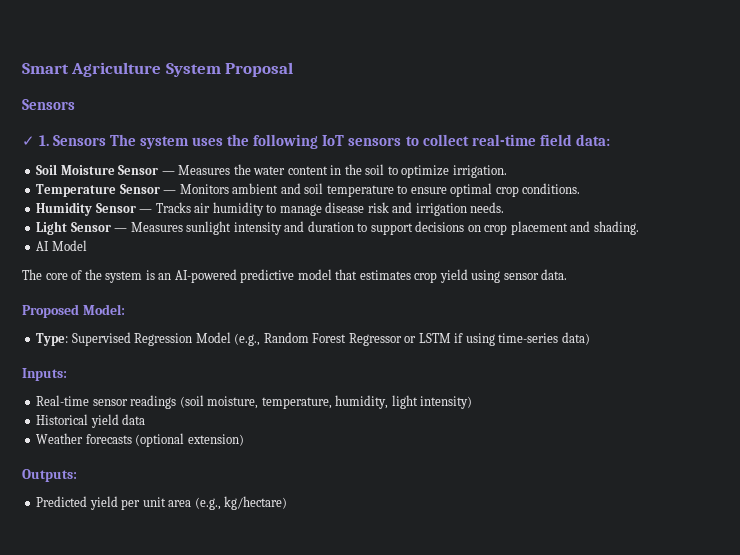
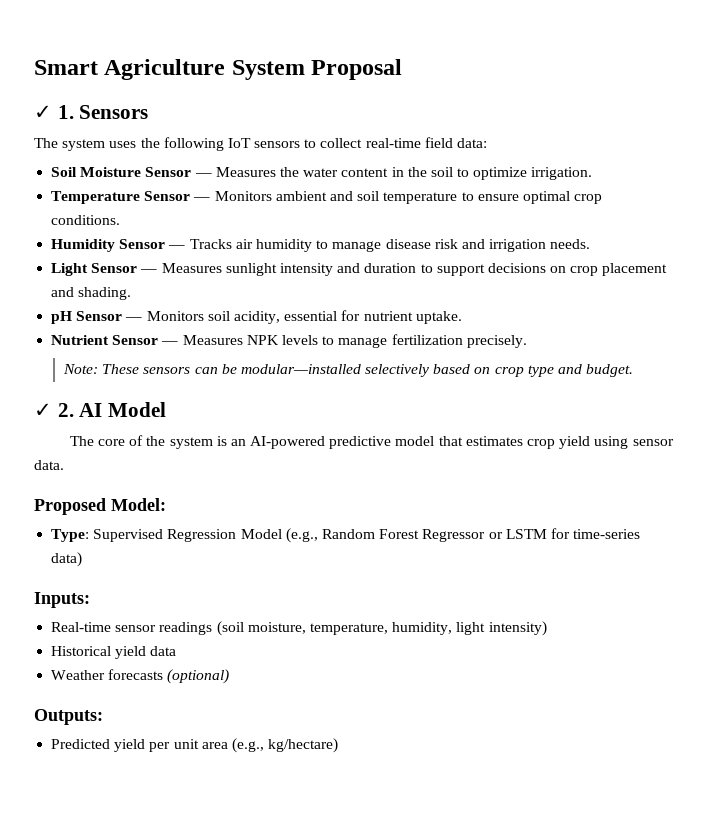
[22,99,75,110] // Sensors -> (403, 69) none
(107, 140) none -> (149, 112) //
(639, 228) none -> [51,310,462,324] [51,334,527,348] [62,364,634,377] [34,403,74,417] pH Sensor — Monitors soil acidity, essential for nutrient uptake. // Nutrient Sensor — Measures NPK levels to manage fertilization precisely. // Note: These sensors can be modular—installed selectively based on crop type and budget. // ✓ 2.
[454,333,495,346] if using -> [550,528,570,539] for
[135,433,244,447] (optional extension) -> [167,669,230,684] (optional)

